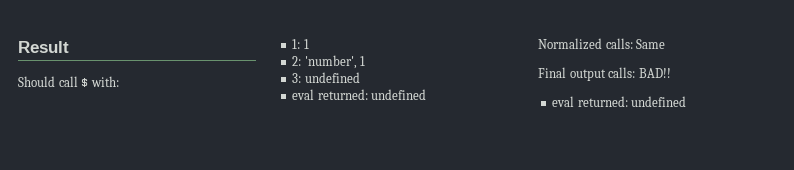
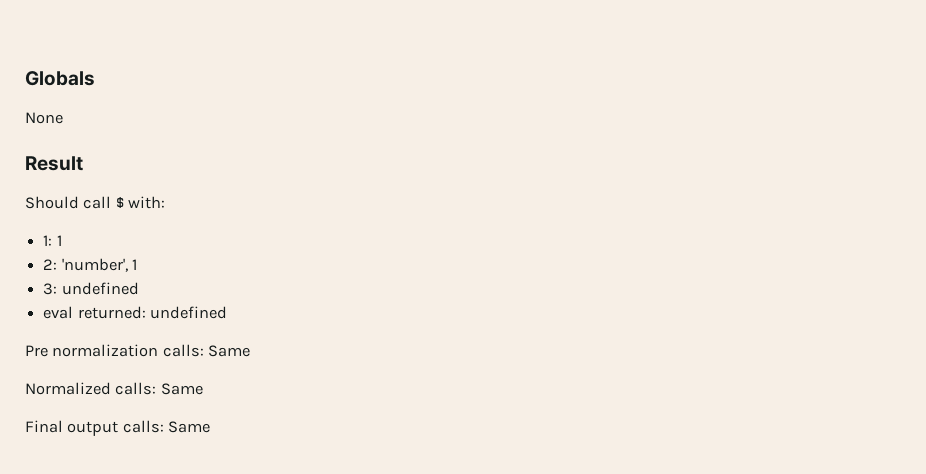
(18, 47) none -> [25,71,95,86] [25,112,63,124] Globals // None //
(427, 94) none -> [25,344,251,357] // Pre normalization calls: Same
[638,68,671,78] [552,96,687,107] BAD!! // eval returned: undefined -> [168,421,211,433] Same

